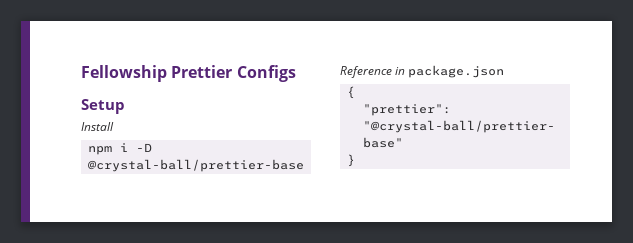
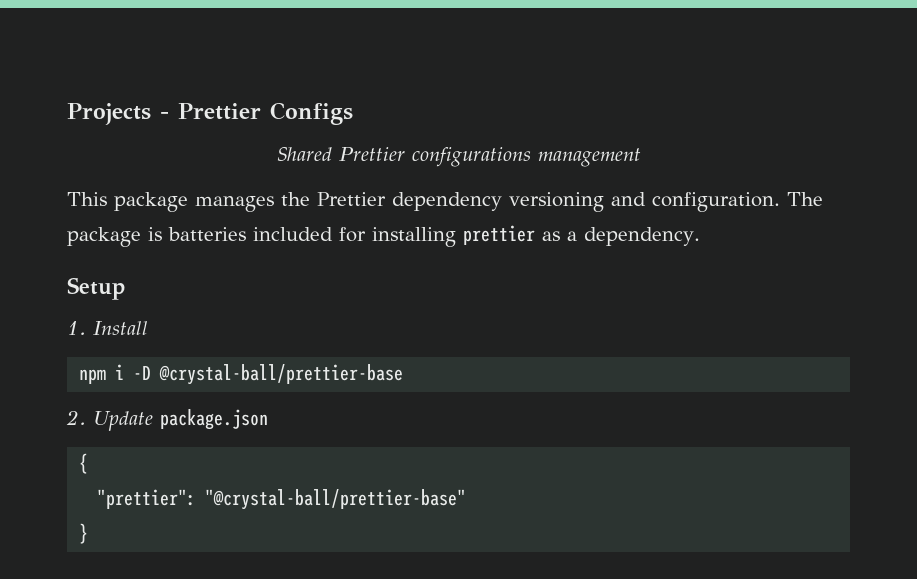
[81,65,167,82] Fellowship -> [67,103,169,125] Projects -
(296, 73) none -> [276,147,641,167] [67,192,823,212] [67,225,700,247] // Shared Prettier configurations management // This package manages the Prettier dependency versioning and configuration. The package is batteries included for installing prettier as a dependency.
(125, 106) none -> [67,321,86,335] 1.
[340,66,406,78] Reference in -> [66,410,153,431] 2. Update

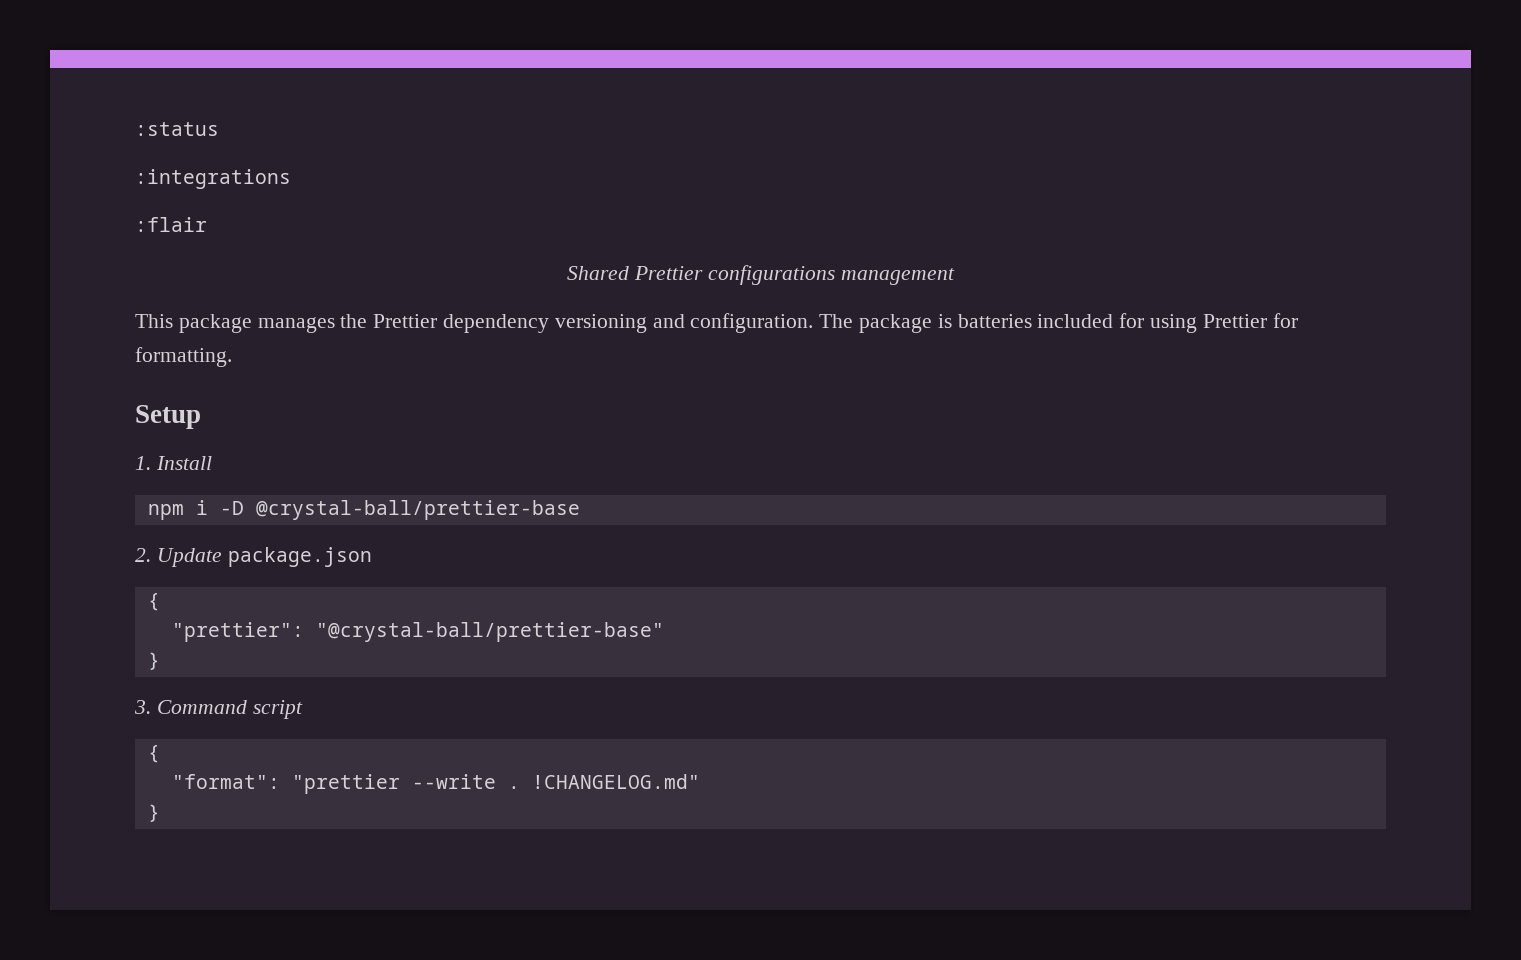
[67,102,353,125] Projects - Prettier Configs -> [135,122,219,136] [135,169,291,189] [135,217,207,232] :status // :integrations // :flair
[372,225,700,247] installing prettier as a dependency. -> [1150,313,1298,333] [135,347,232,367] using Prettier for formatting.
(89, 533) none -> [134,700,303,719] [147,745,160,763] [171,774,700,794] [147,804,160,822] // 3. Command script // { // "format": "prettier --write . !CHANGELOG.md" // }

